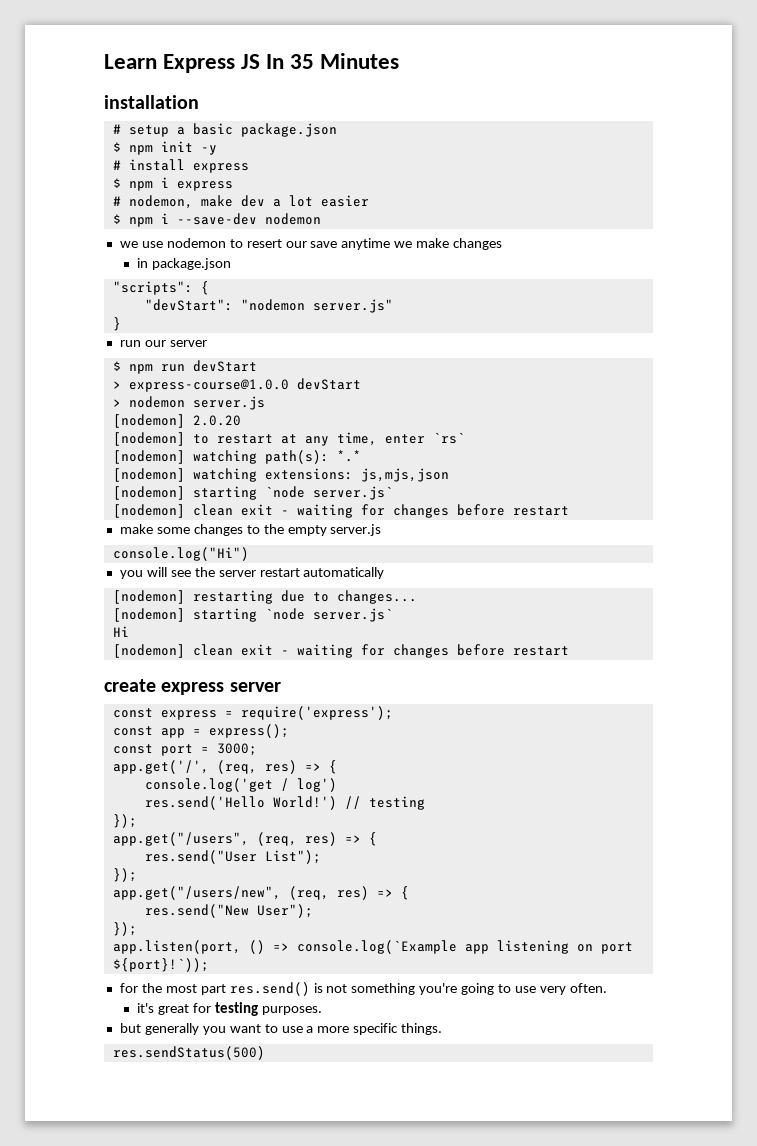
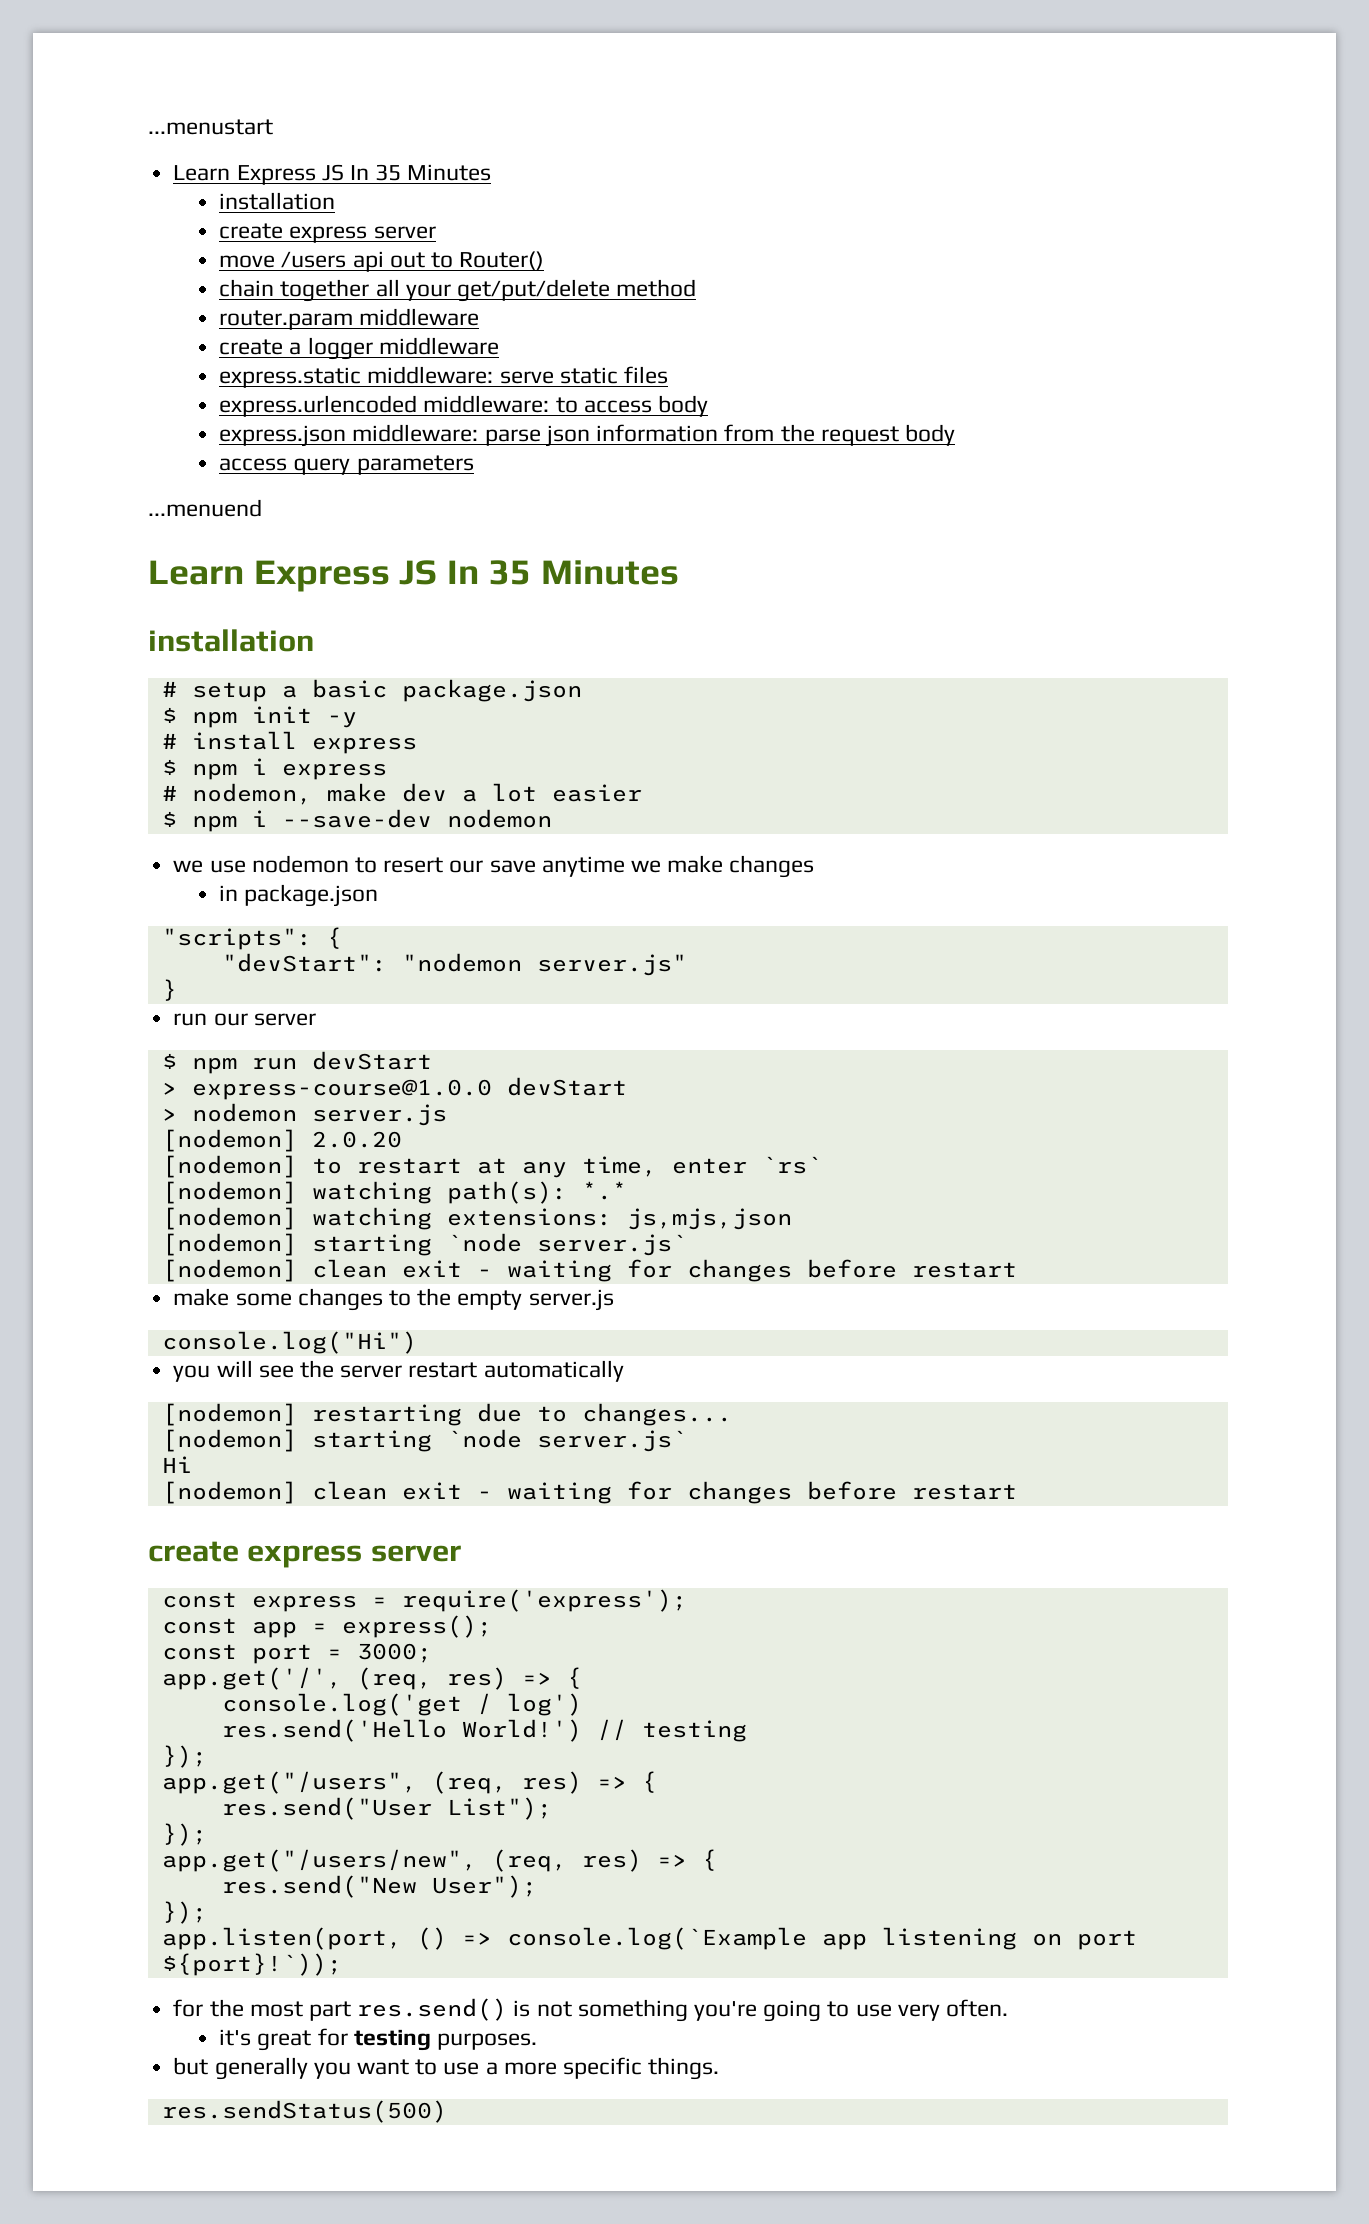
(104, 61) none -> [148,119,273,135] [173,164,492,185] [219,192,336,210] [219,223,436,243] [219,251,545,272] [219,279,697,302] [219,308,480,330] [219,337,499,360] [219,366,669,388] [219,395,709,417] [219,424,955,447] [219,455,474,475] [148,499,262,517] ...menustart // Learn Express JS In 35 Minutes // installation // create express server // move /users api out to Router() // chain together all your get/put/delete method // router.param middleware // create a logger middleware // express.static middleware: serve static files // express.urlencoded middleware: to access body // express.json middleware: parse json information from the request body // access query parameters // ...menuend //

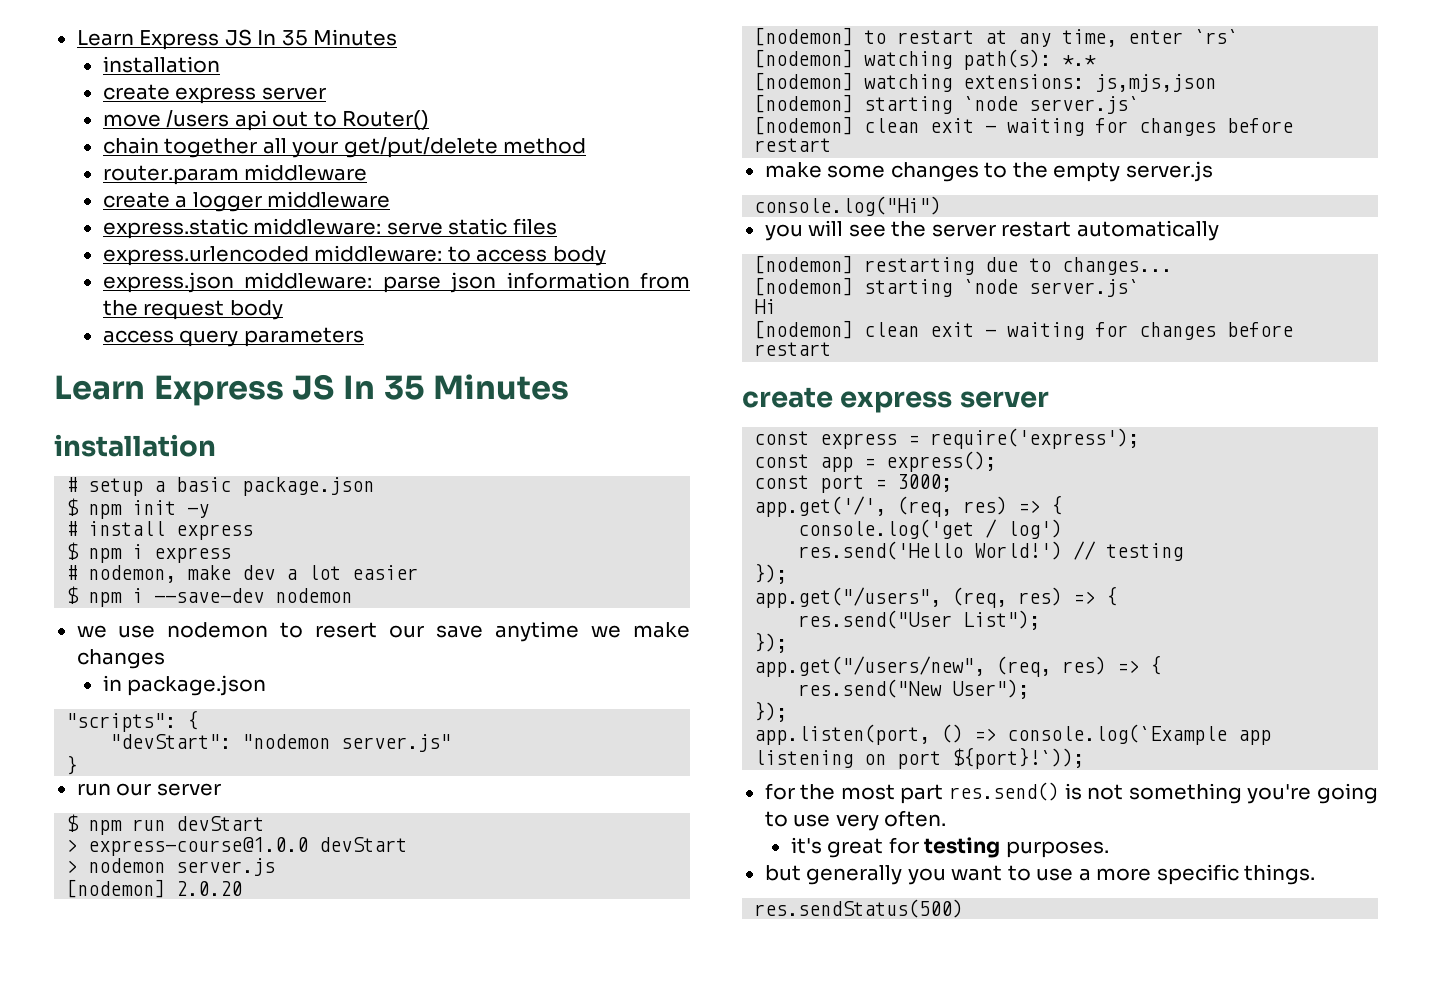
[148,119,273,135] ...menustart // -> (76, 38) none
[148,499,262,517] // ...menuend -> (364, 337) none

